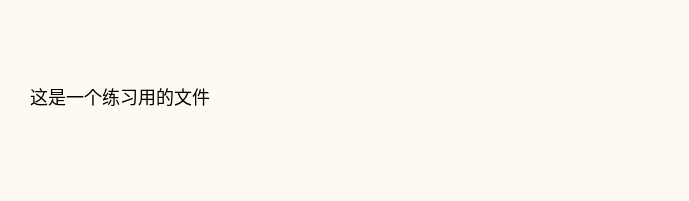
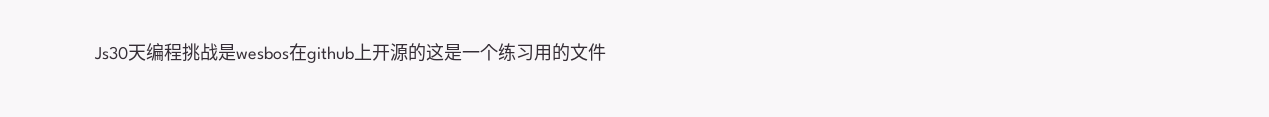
(30, 97) none -> [94,43,426,63] Js30天编程挑战是wesbos在github上开源的

